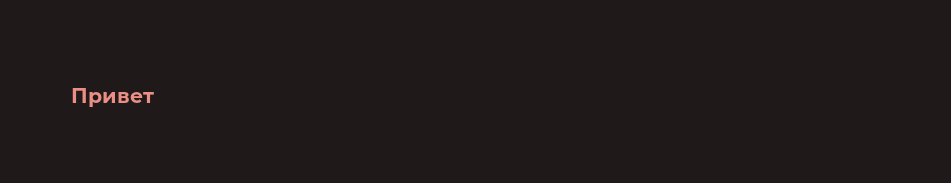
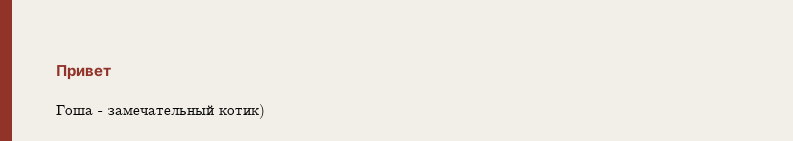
(154, 97) none -> [56,104,265,119] // Гоша - замечательный котик)

